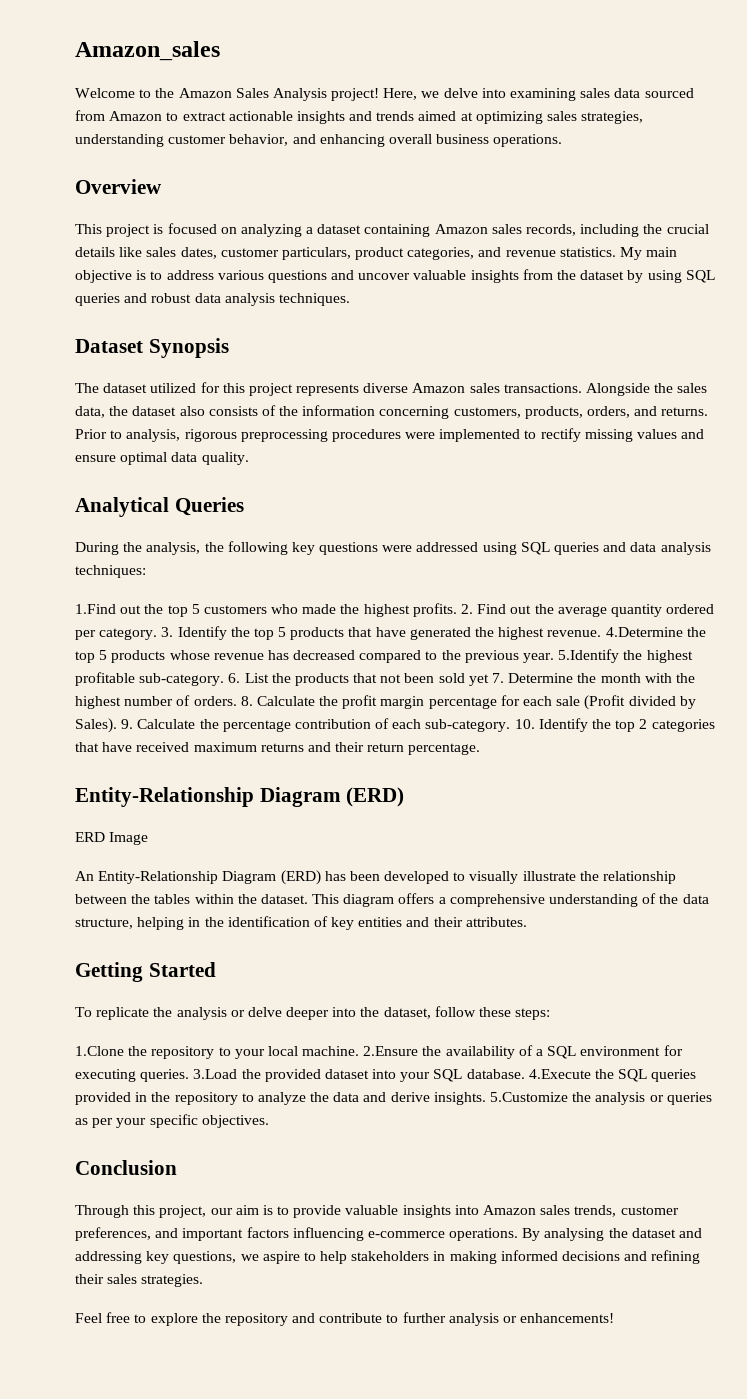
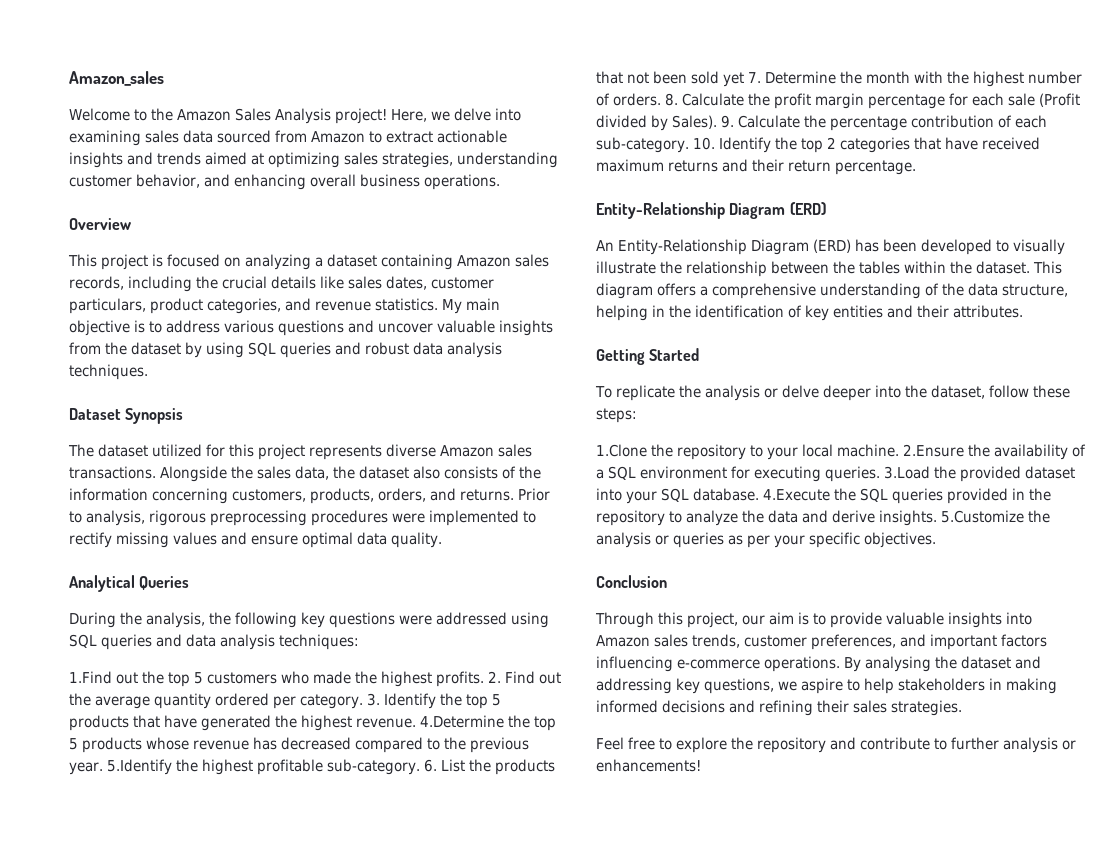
[75,832,149,845] // ERD Image -> (826, 208) none

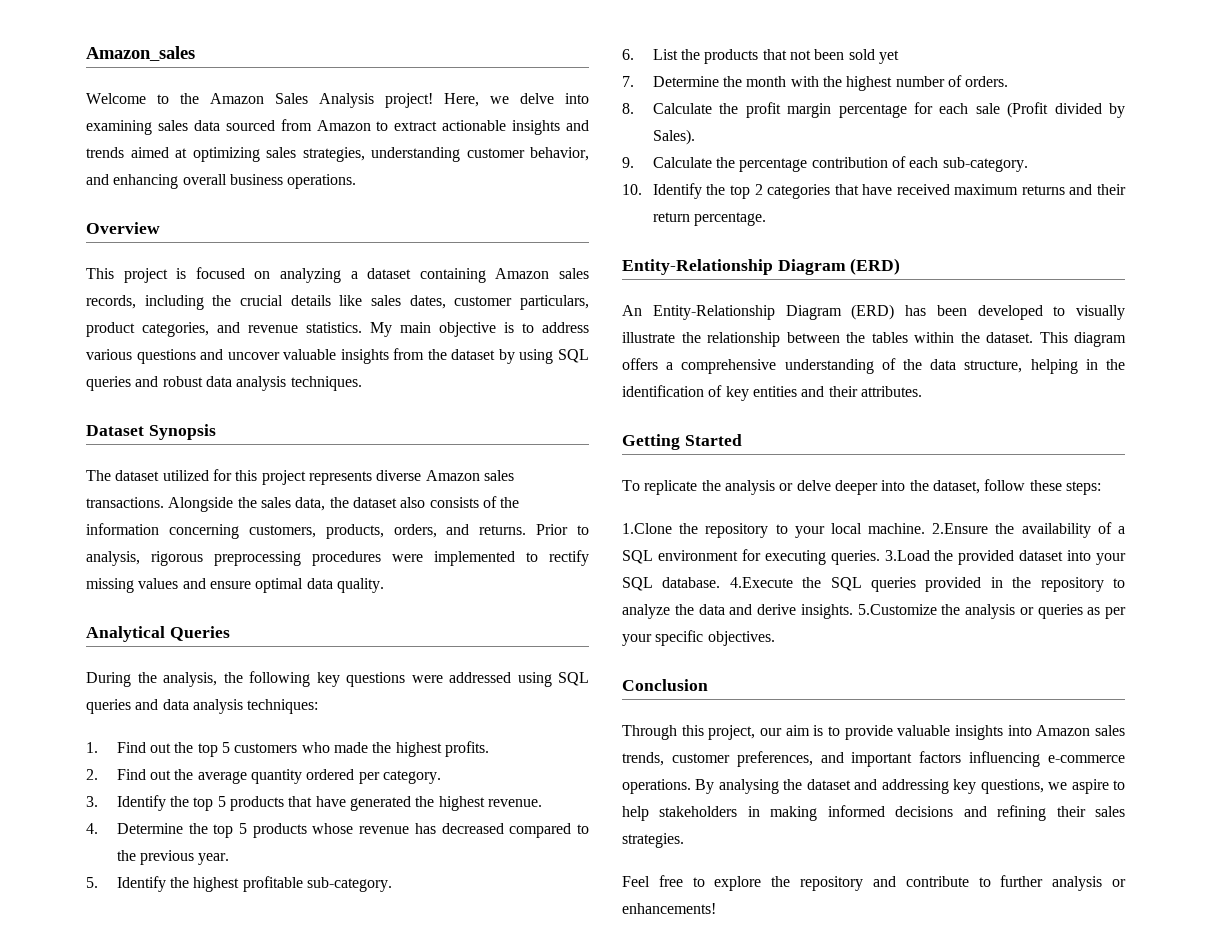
[69,671,112,684] 1.Find -> [86,742,146,753] 1. Find
(484, 679) none -> (490, 749) //
(363, 701) none -> (442, 777) //
[420,715,504,728] 4.Determine -> [86,823,183,834] // 4. Determine
[106,759,172,775] 5.Identify -> [86,876,166,892] // 5. Identify
(420, 767) none -> (393, 884) //
(744, 79) none -> (900, 57) //
(661, 99) none -> (1009, 81) //
(717, 122) none -> (695, 137) //
(689, 145) none -> (1028, 164) //

